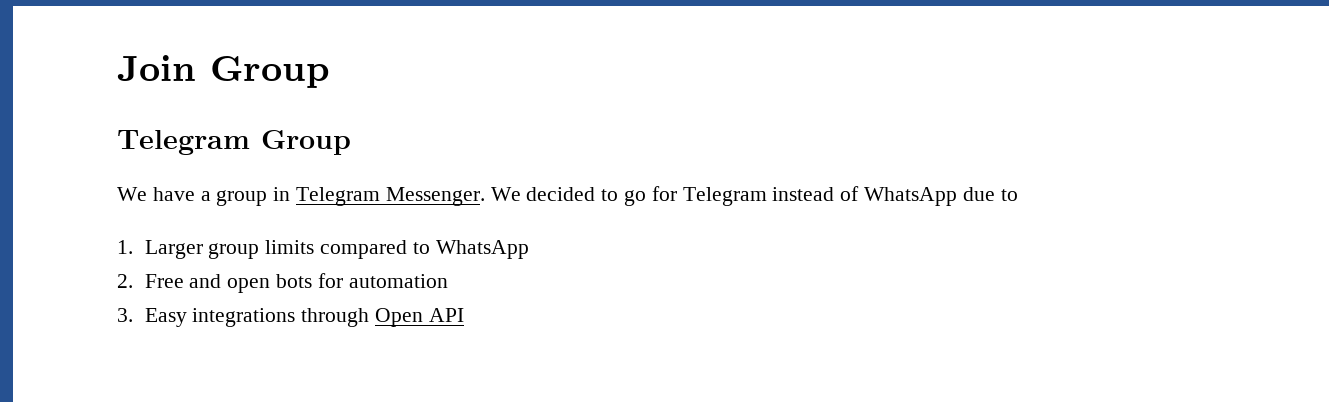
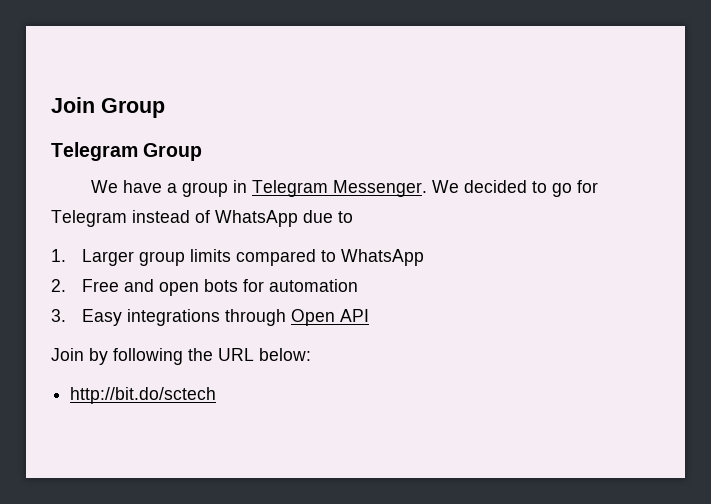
(464, 315) none -> [51,348,311,365] [70,387,217,404] // Join by following the URL below: // http://bit.do/sctech

